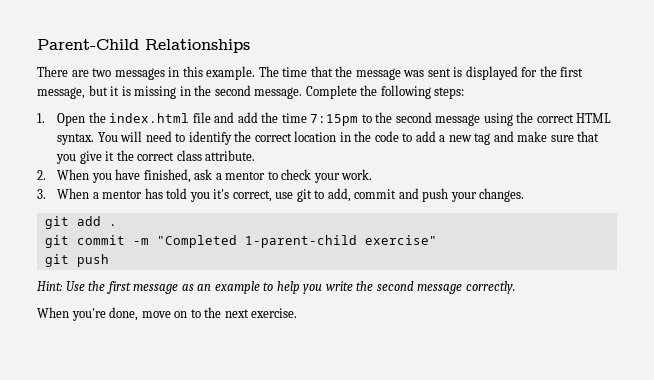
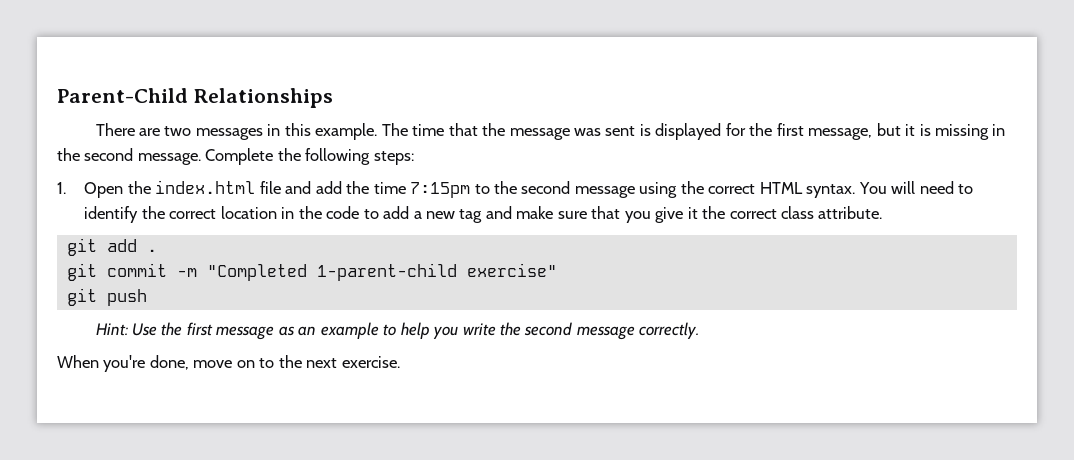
[37,169,373,183] [37,188,525,202] // 2. When you have finished, ask a mentor to check your work. // 3. When a mentor has told you it's correct, use git to add, commit and push your changes. -> (883, 212) none

